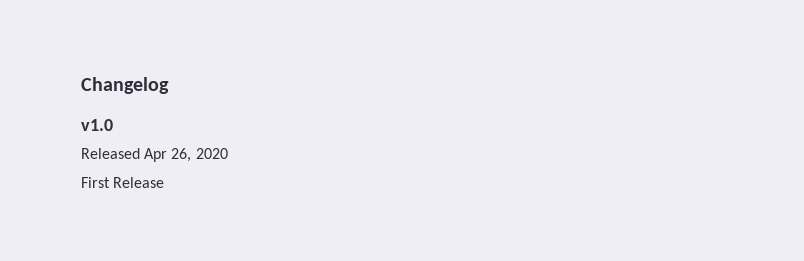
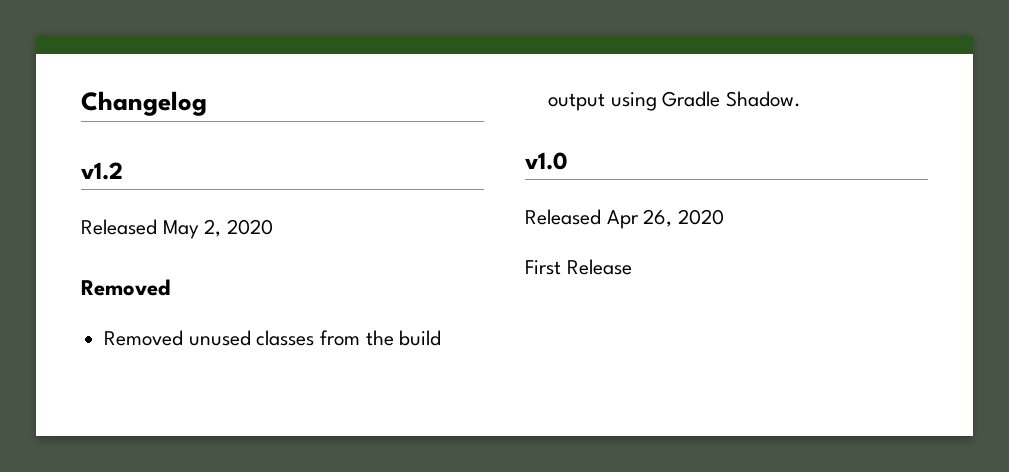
(169, 85) none -> [81,162,123,180] [81,219,274,239] [81,279,171,296] [104,330,442,346] [548,91,802,111] // v1.2 // Released May 2, 2020 // Removed // Removed unused classes from the build output using Gradle Shadow.

